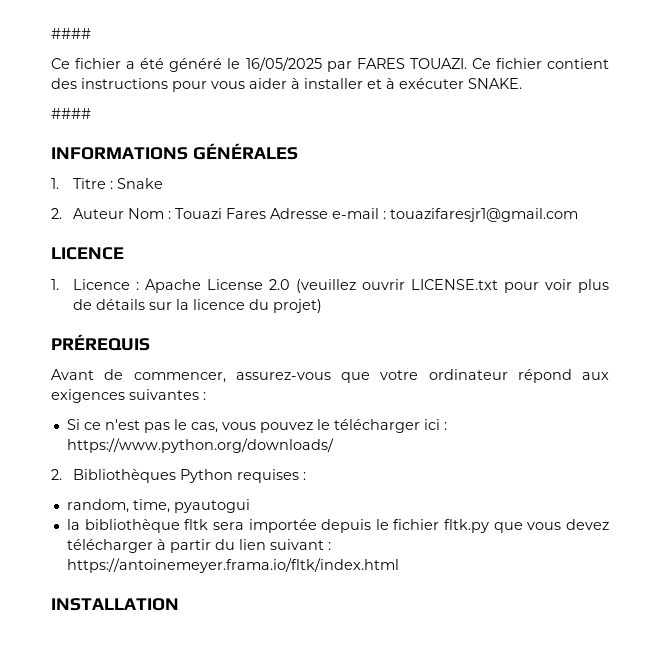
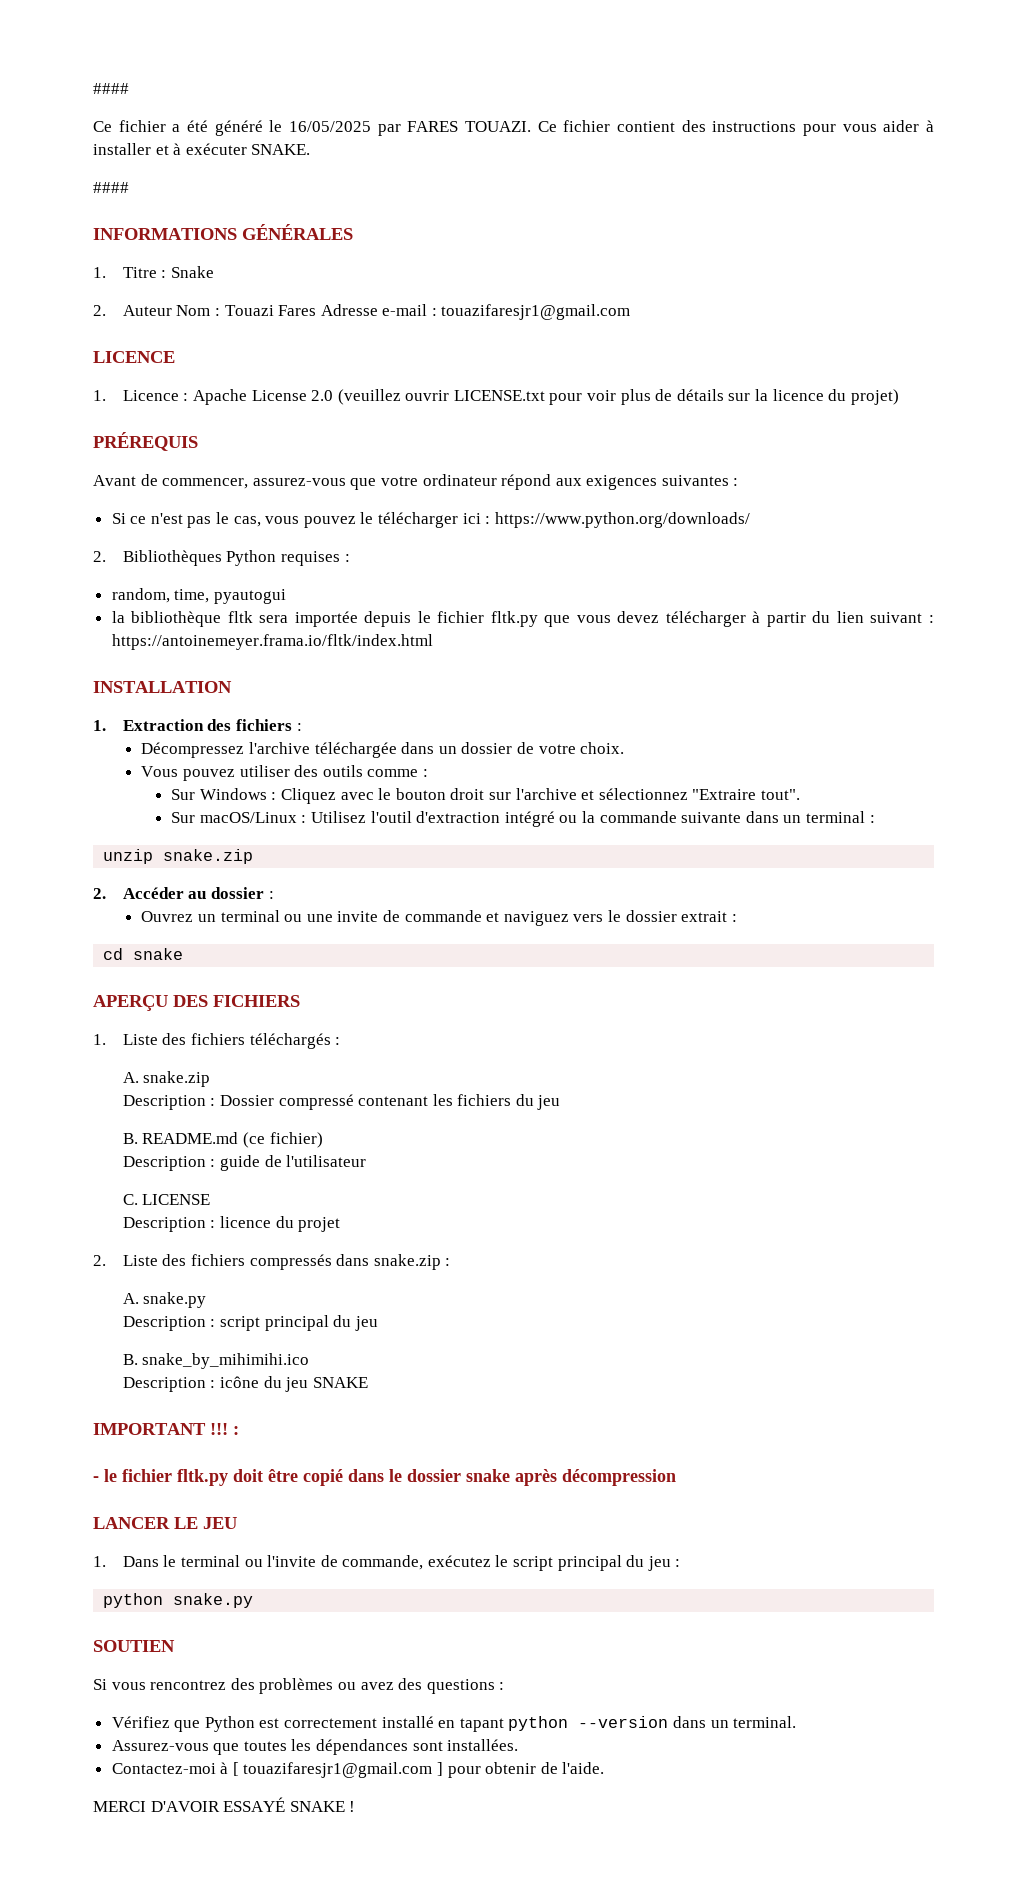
(179, 604) none -> [93,719,302,731] [141,742,625,758] [141,765,429,781] [171,788,800,804] [171,811,875,827] [103,849,254,864] [93,887,274,899] [141,910,737,926] [103,948,184,960] [93,995,300,1011] [93,1033,341,1049] [122,1071,211,1087] [122,1094,561,1110] [122,1132,323,1148] [122,1155,367,1171] [122,1194,211,1205] [122,1216,341,1232] [93,1254,451,1270] [122,1292,207,1308] [122,1315,378,1331] [122,1353,310,1369] [122,1376,368,1392] [93,1423,239,1435] [93,1469,676,1486] [93,1517,237,1529] [93,1555,681,1571] [103,1593,254,1608] [93,1640,175,1652] [93,1678,505,1694] [111,1716,797,1732] [111,1739,519,1755] [111,1762,605,1778] [93,1797,356,1812] // 1. Extraction des fichiers : // Décompressez l'archive téléchargée dans un dossier de votre choix. // Vous pouvez utiliser des outils comme : // Sur Windows : Cliquez avec le bouton droit sur l'archive et sélectionnez "Extraire tout". // Sur macOS/Linux : Utilisez l'outil d'extraction intégré ou la commande suivante dans un terminal : // unzip snake.zip // 2. Accéder au dossier : // Ouvrez un terminal ou une invite de commande et naviguez vers le dossier extrait : // cd snake // APERÇU DES FICHIERS // 1. Liste des fichiers téléchargés : // A. snake.zip // Description : Dossier compressé contenant les fichiers du jeu // B. README.md (ce fichier) // Description : guide de l'utilisateur // C. LICENSE // Description : licence du projet // 2. Liste des fichiers compressés dans snake.zip : // A. snake.py // Description : script principal du jeu // B. snake_by_mihimihi.ico // Description : icône du jeu SNAKE // IMPORTANT !!! : // - le fichier fltk.py doit être copié dans le dossier snake après décompression // LANCER LE JEU // 1. Dans le terminal ou l'invite de commande, exécutez le script principal du jeu : // python snake.py // SOUTIEN // Si vous rencontrez des problèmes ou avez des questions : // Vérifiez que Python est correctement installé en tapant python --version dans un terminal. // Assurez-vous que toutes les dépendances sont installées. // Contactez-moi à [ touazifaresjr1@gmail.com ] pour obtenir de l'aide. // MERCI D'AVOIR ESSAYÉ SNAKE !

